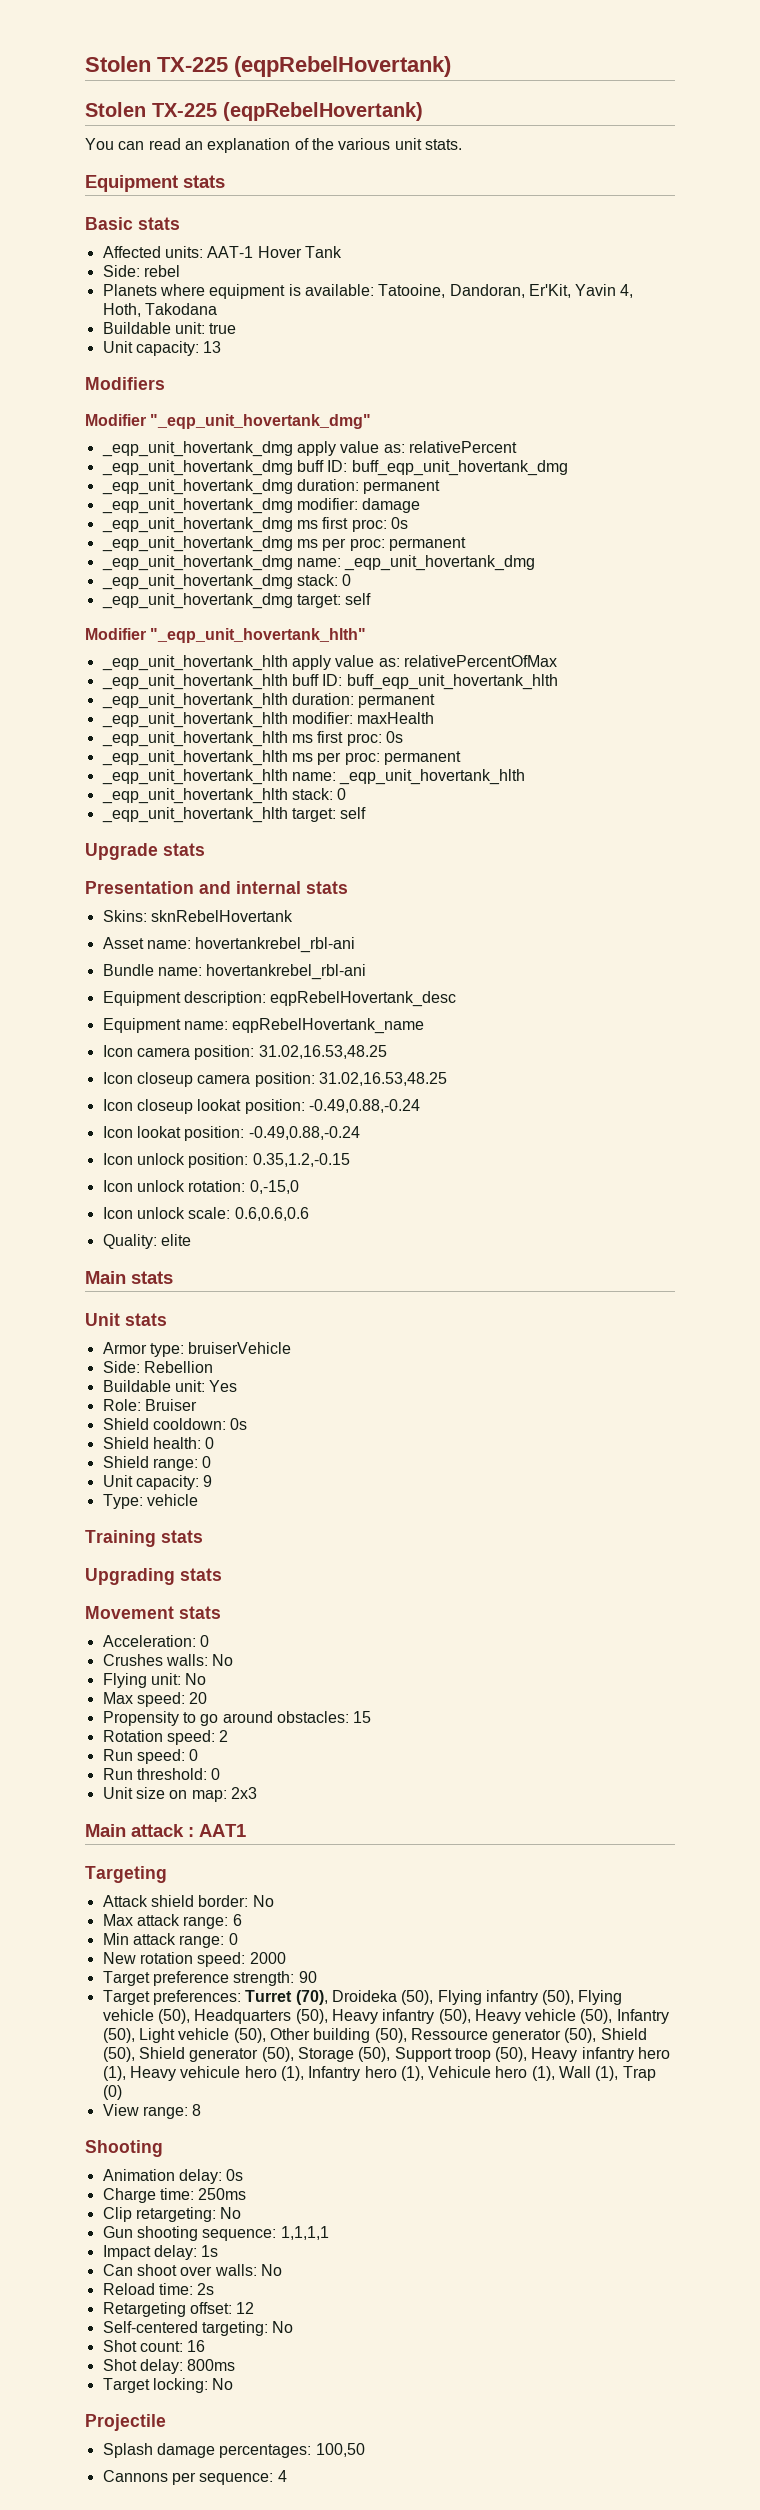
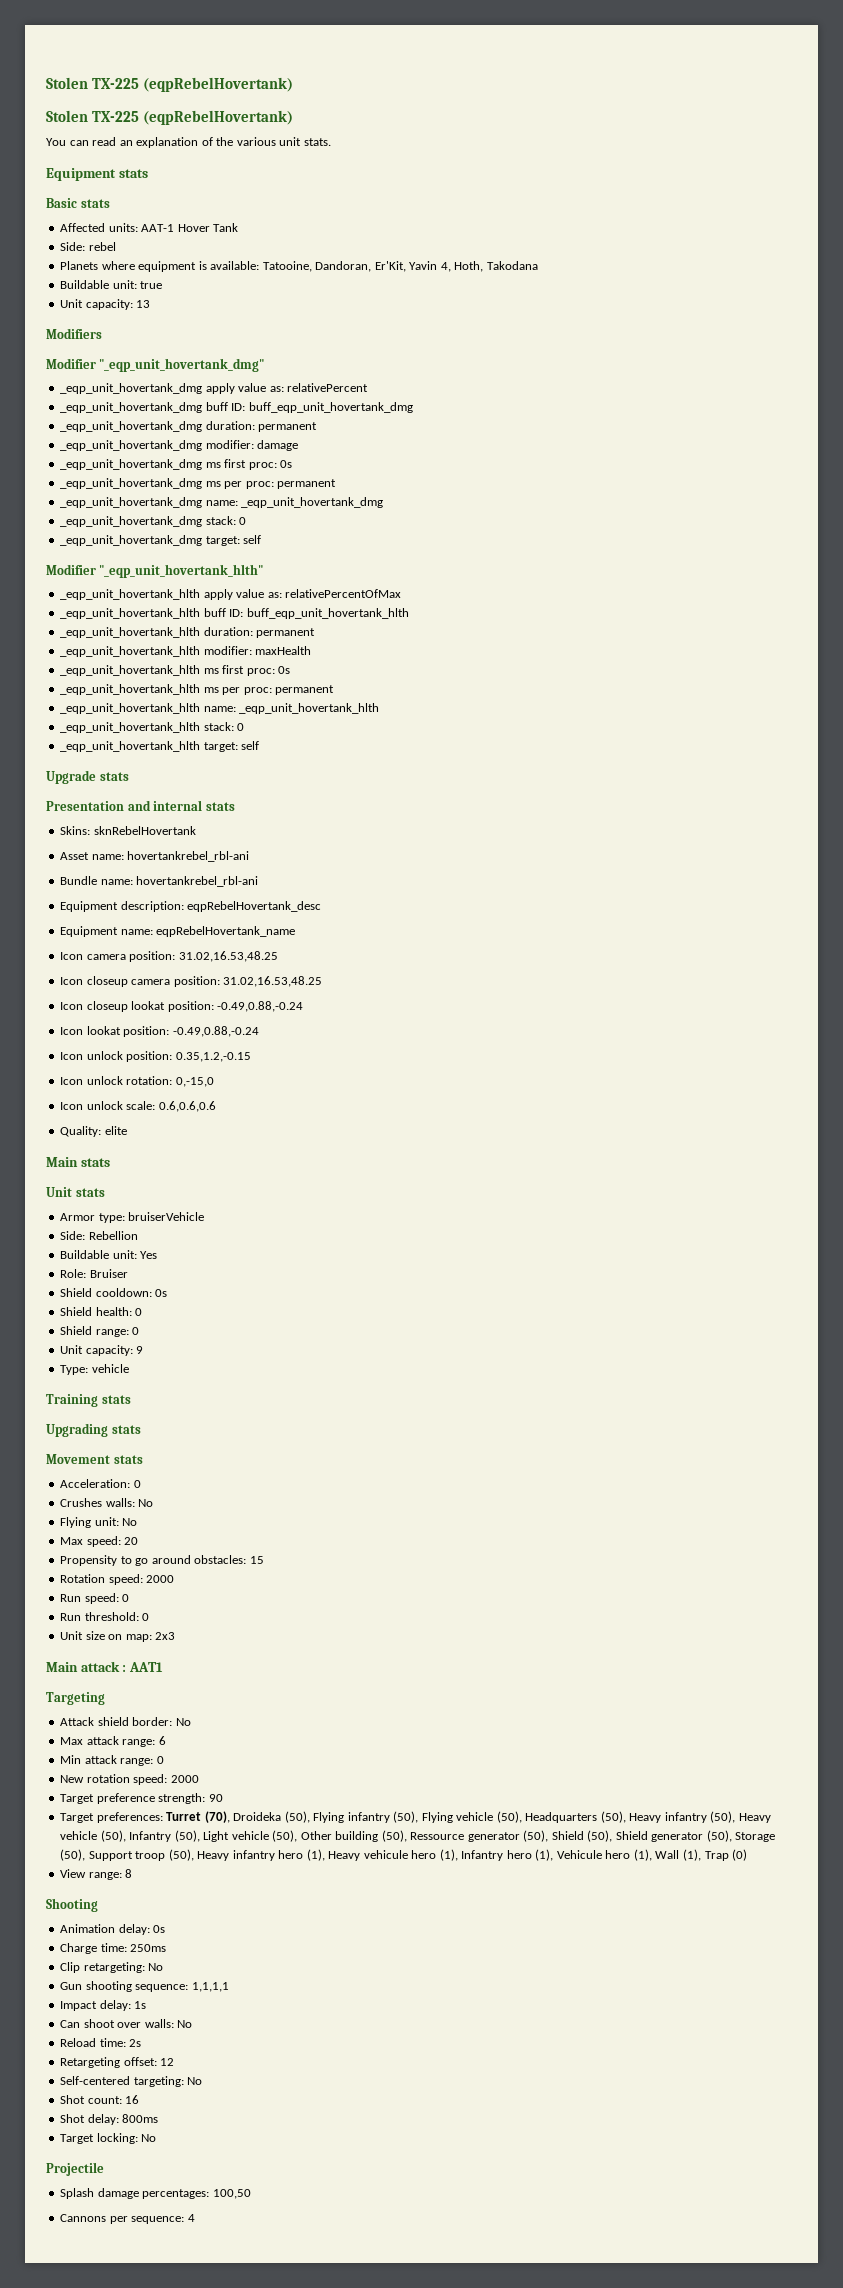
[219,1730,229,1742] 2 -> [146,1575,175,1583] 2000

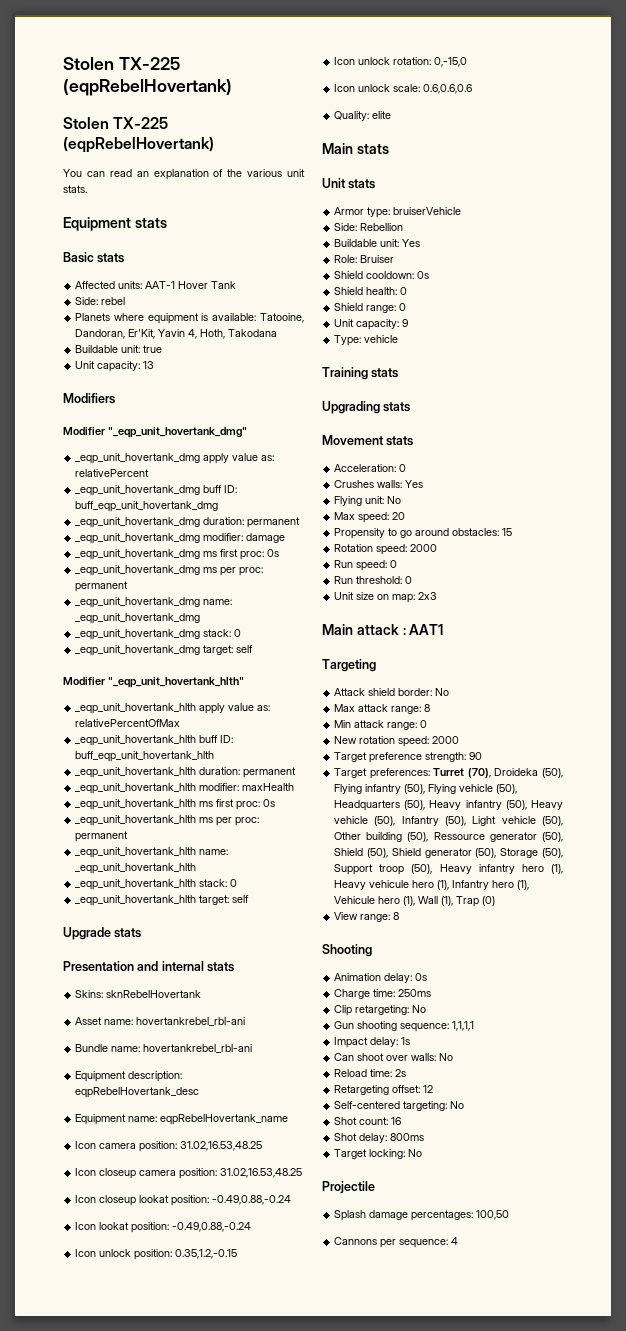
[138,1499,154,1507] No -> [405,480,424,488] Yes
[158,1736,166,1745] 6 -> [424,704,431,712] 8

